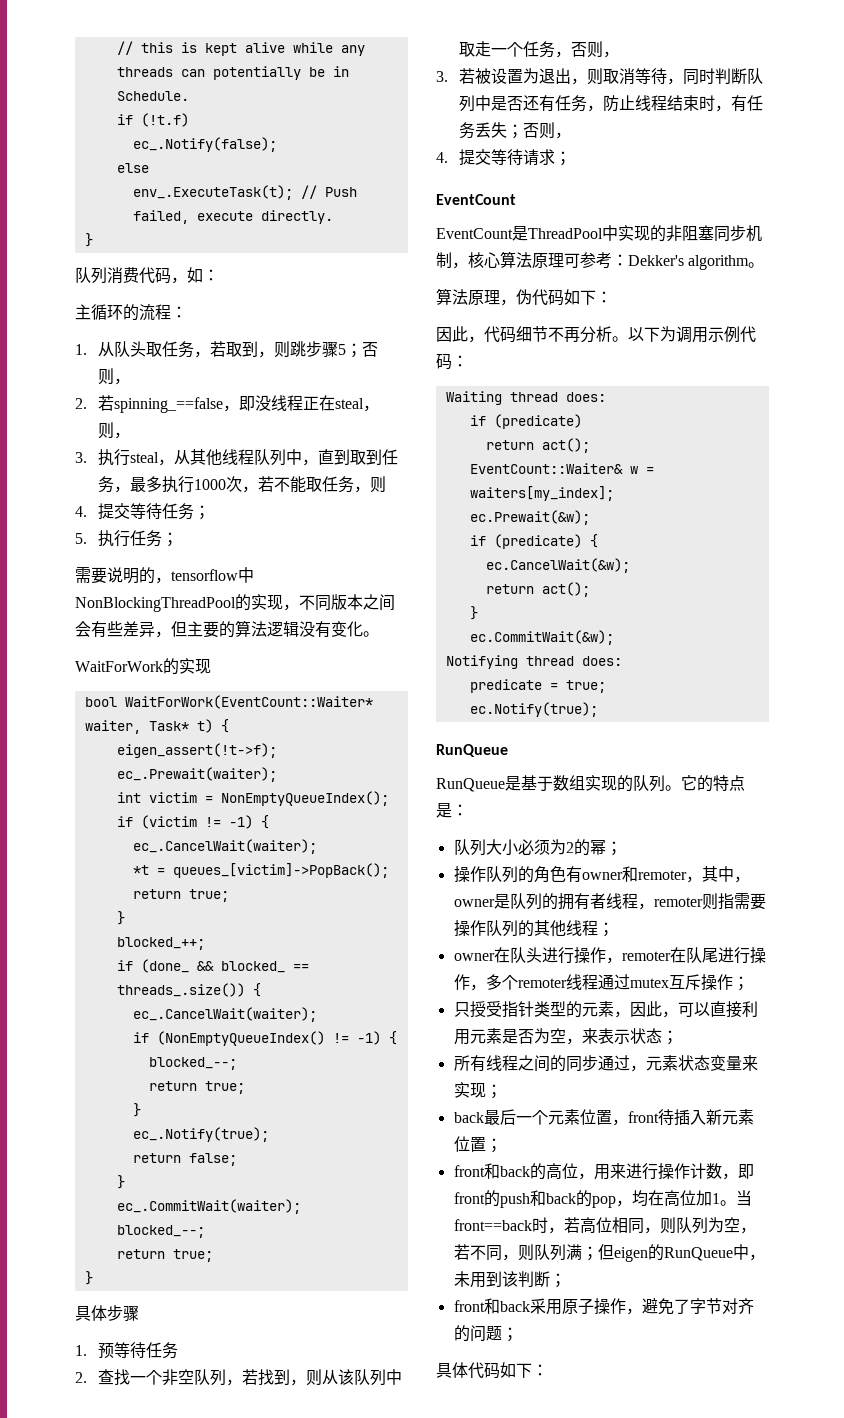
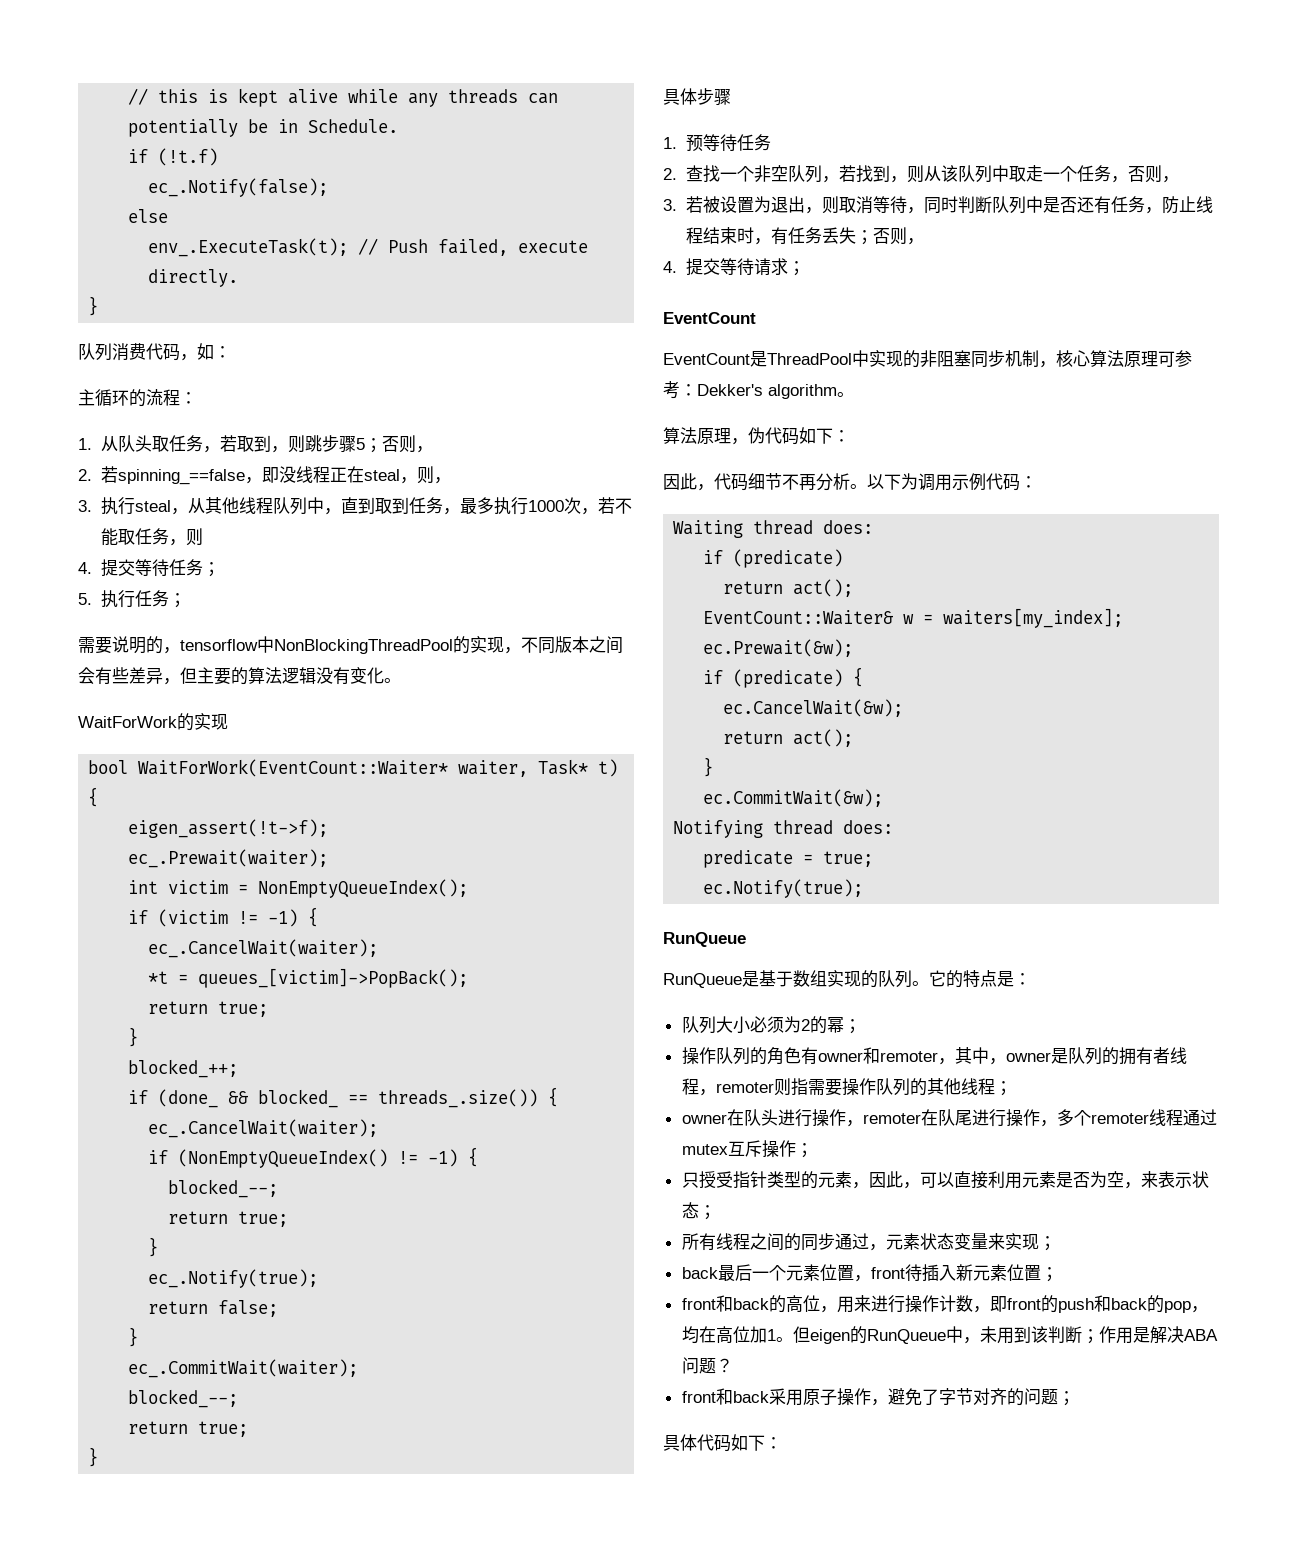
[735,1190,752,1206] [453,1217,756,1234] [453,1244,598,1261] 当front==back时，若高位相同，则队列为空，若不同，则队列满； -> (793, 1339) none
(566, 1280) none -> [1098,1326,1218,1344] [681,1357,733,1374] 作用是解决ABA问题？

